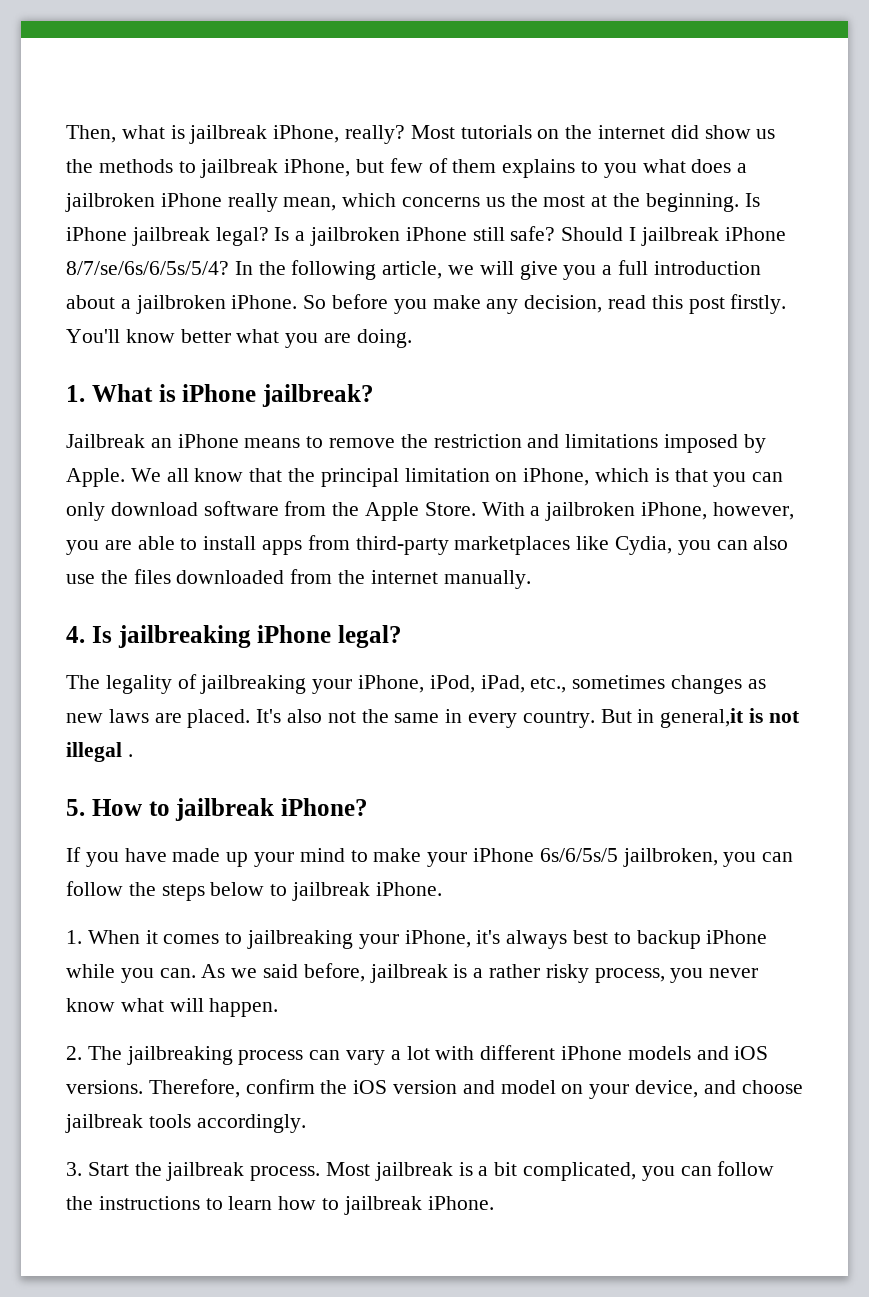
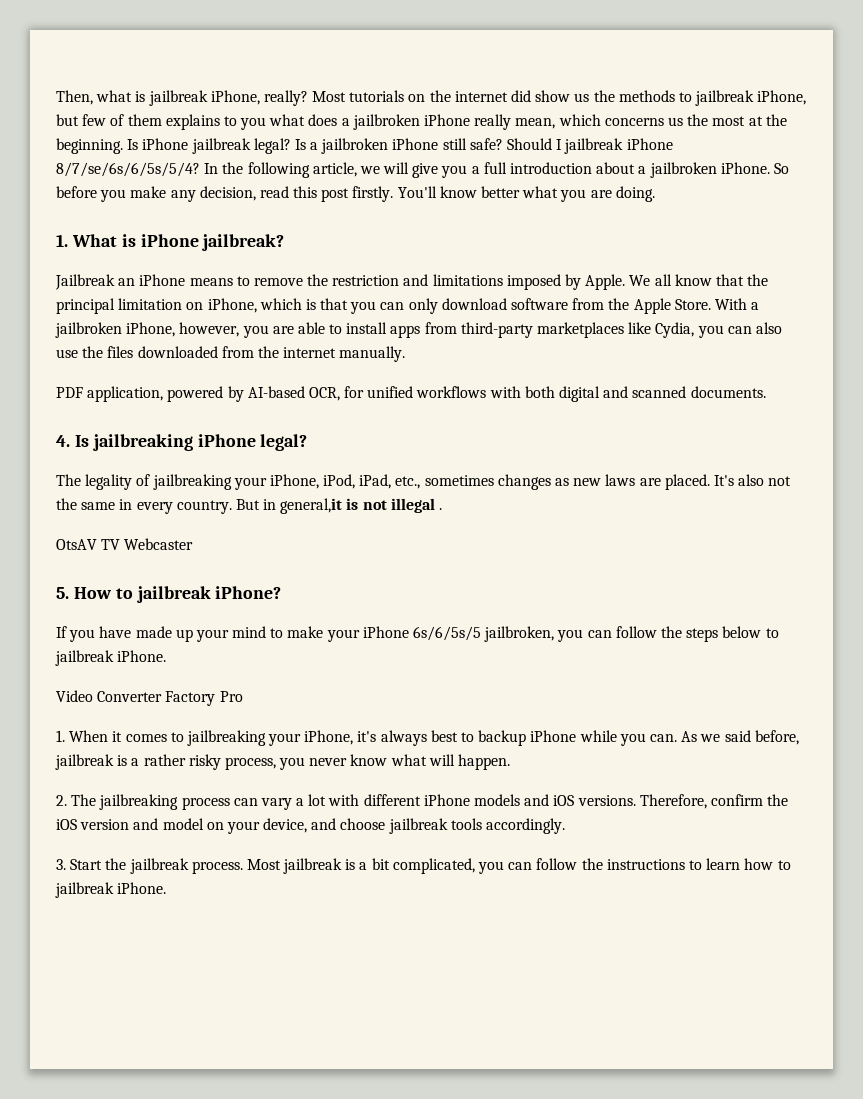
(531, 579) none -> [56,386,766,402] // PDF application, powered by AI-based OCR, for unified workflows with both digital and scanned documents.
(133, 755) none -> [56,538,194,550] // OtsAV TV Webcaster
(442, 889) none -> [56,690,243,706] // Video Converter Factory Pro

